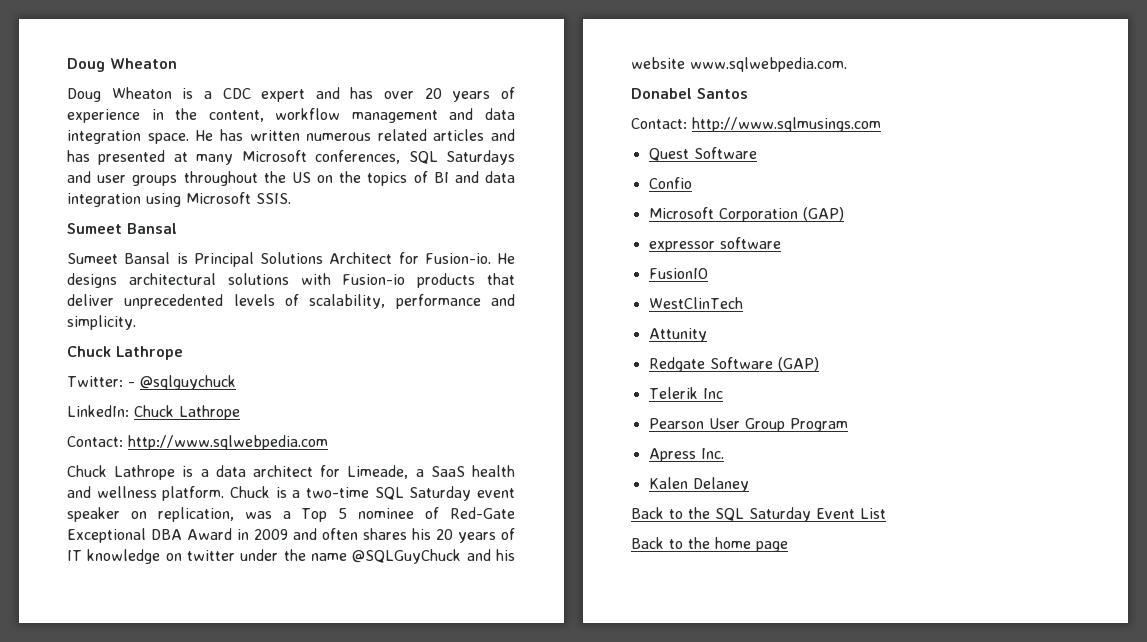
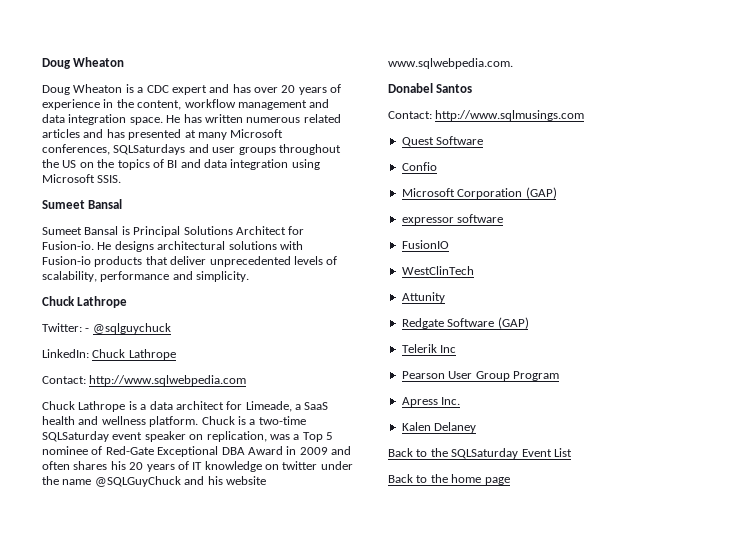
[408,150,515,165] SQL Saturdays -> [113,144,186,155] SQLSaturdays
[374,486,472,501] SQL Saturday -> [42,431,109,442] SQLSaturday
[715,507,811,522] SQL Saturday -> [451,448,519,459] SQLSaturday

